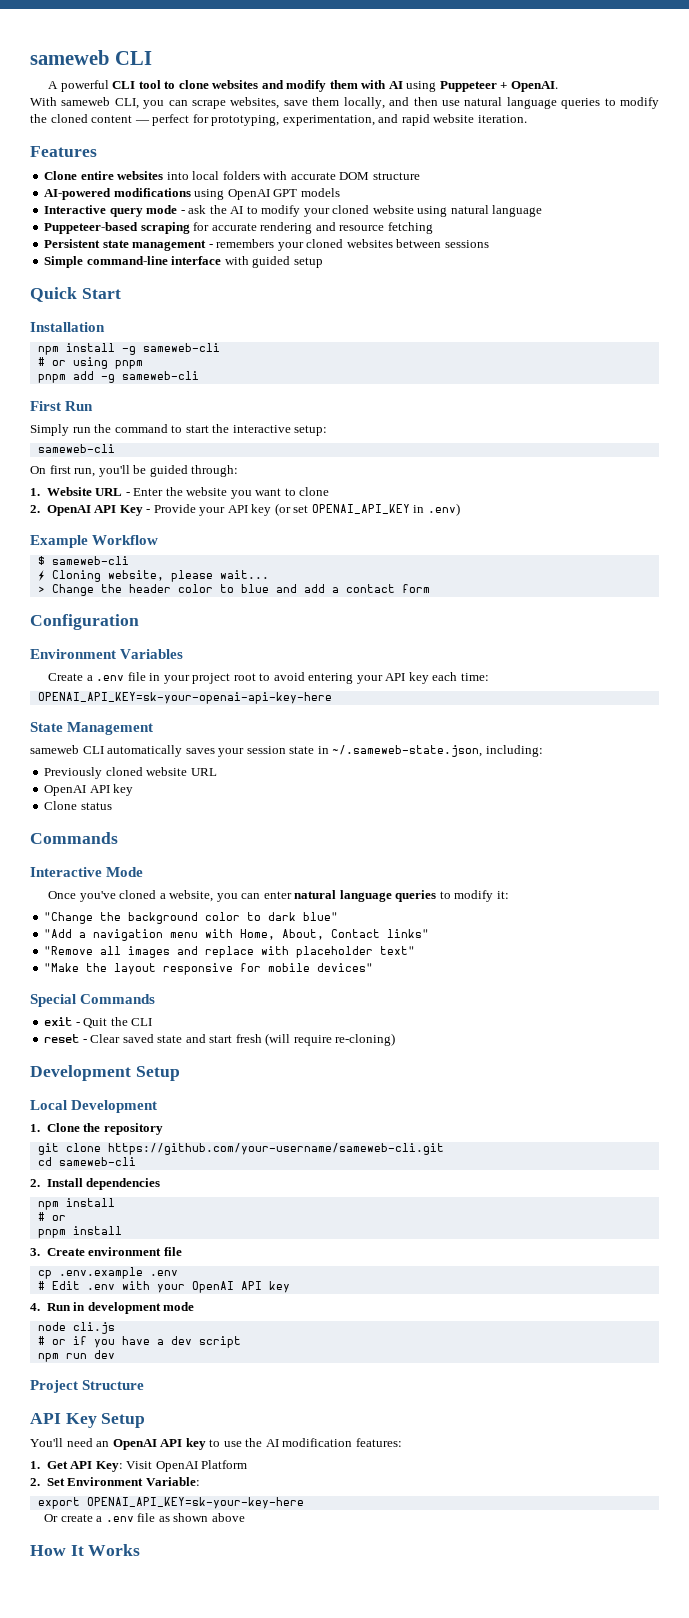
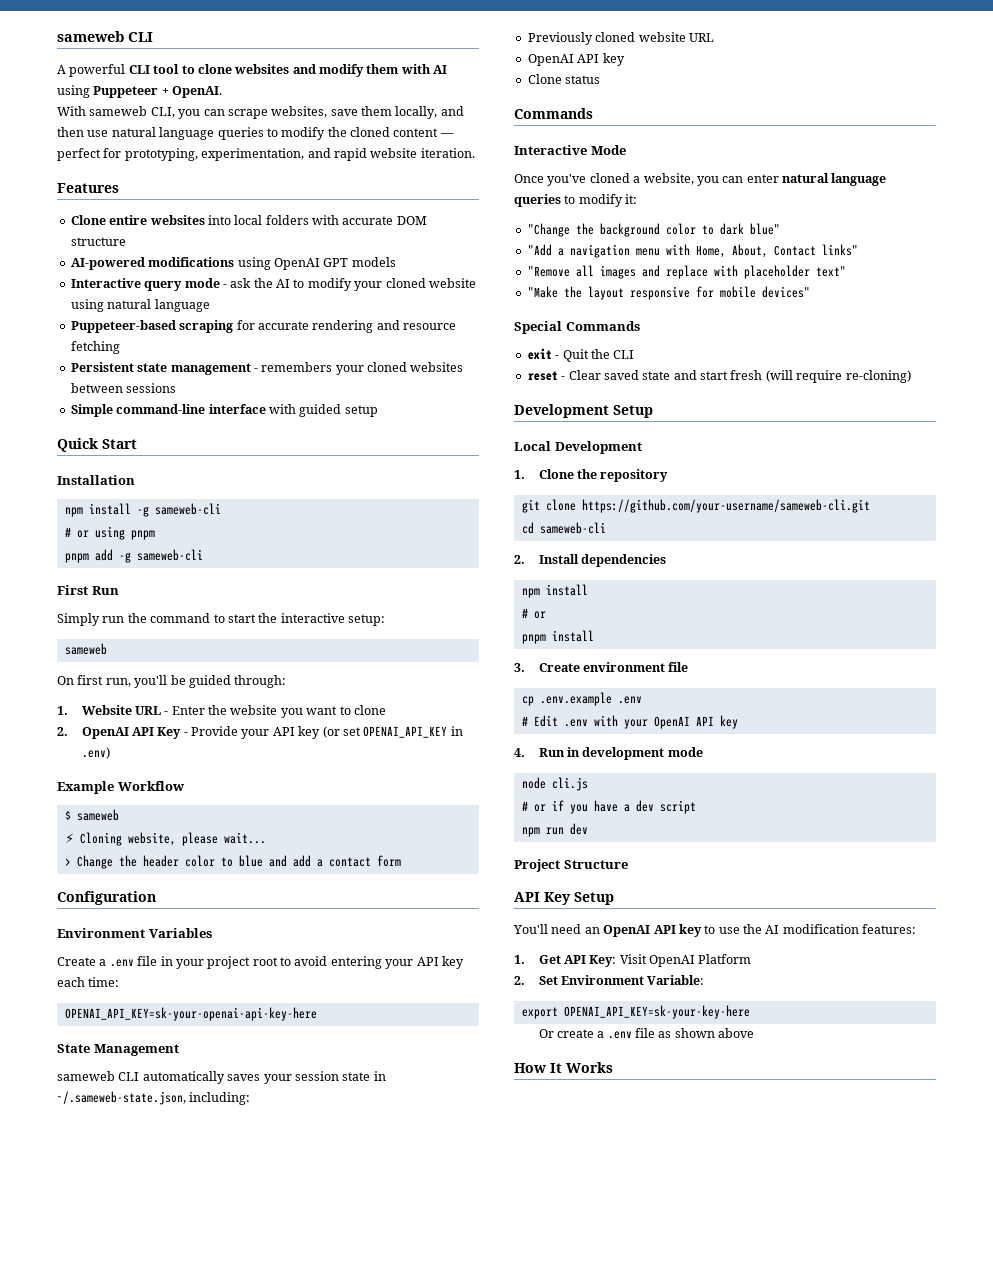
[37,444,115,453] sameweb-cli -> [64,643,107,655] sameweb
[51,556,129,565] sameweb-cli -> [76,809,119,821] sameweb

